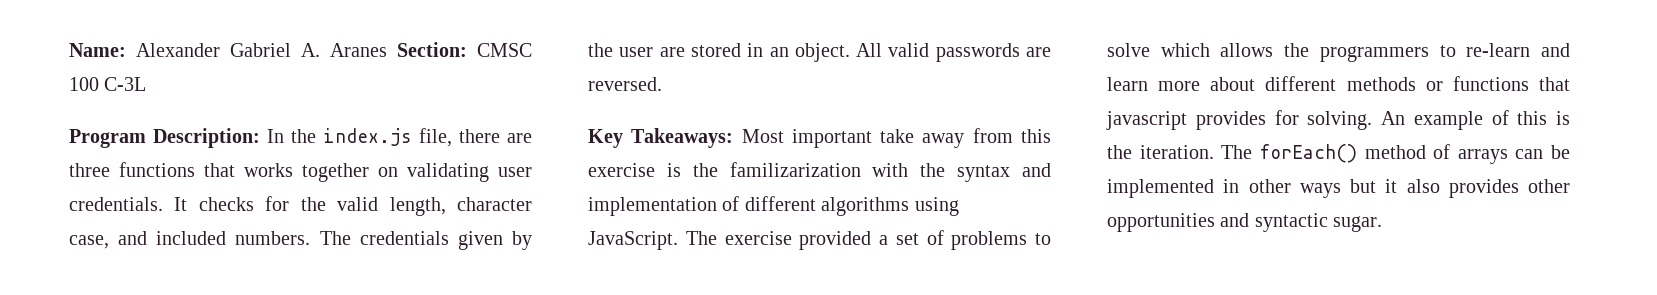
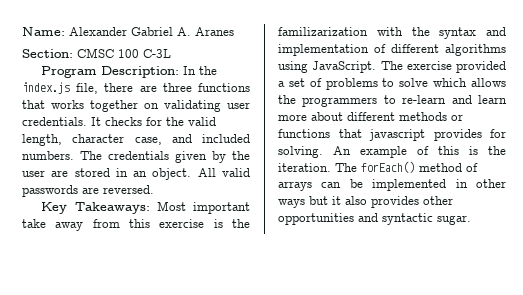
(387, 50) none -> (234, 31) //

